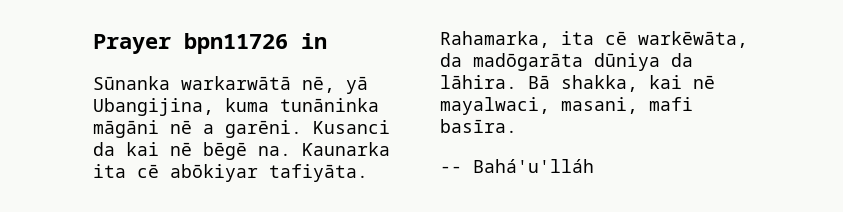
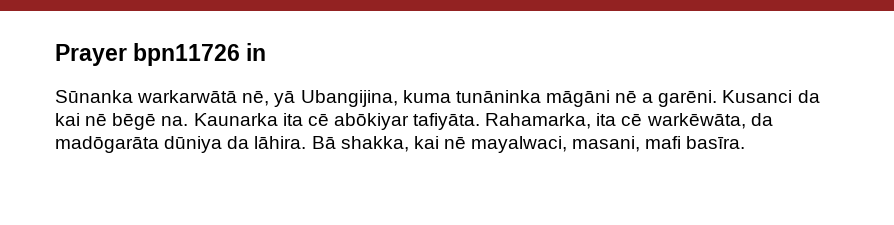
[440,159,594,173] // -- Bahá'u'lláh -> (746, 142) none

